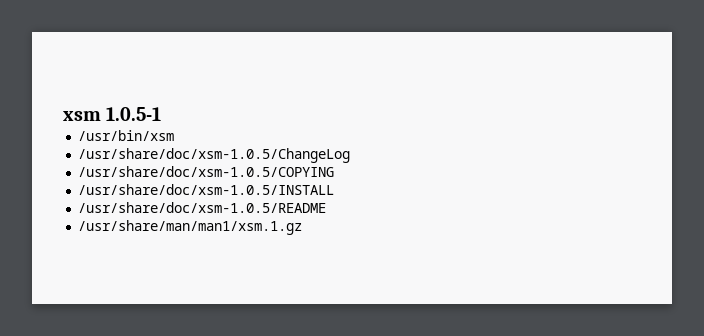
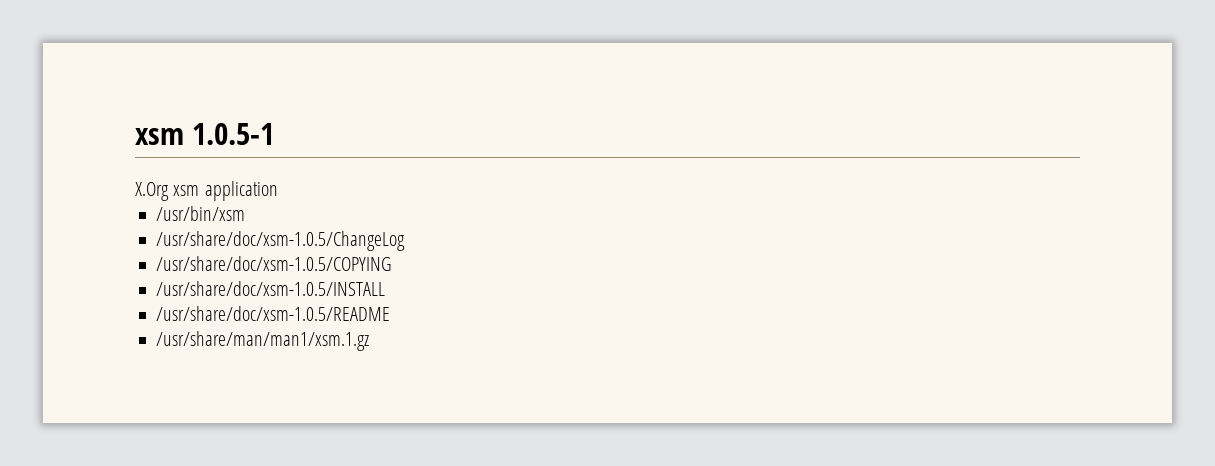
(162, 114) none -> [135,181,278,201] // X.Org xsm application

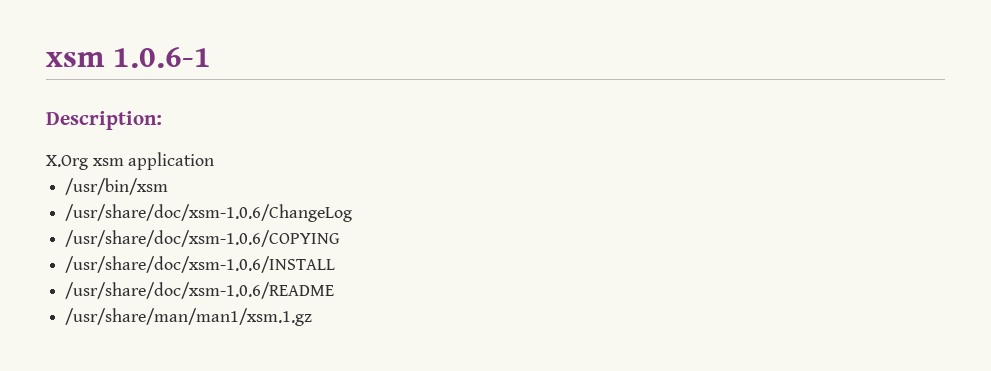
[135,123,275,145] xsm 1.0.5-1 -> [46,47,211,68] [46,111,162,130] xsm 1.0.6-1 // Description:
[156,231,406,251] [156,256,393,271] [156,281,386,296] [156,306,391,321] /usr/share/doc/xsm-1.0.5/ChangeLog // /usr/share/doc/xsm-1.0.5/COPYING // /usr/share/doc/xsm-1.0.5/INSTALL // /usr/share/doc/xsm-1.0.5/README -> [65,204,353,222] [65,230,341,247] [65,256,336,273] [65,282,335,299] /usr/share/doc/xsm-1.0.6/ChangeLog // /usr/share/doc/xsm-1.0.6/COPYING // /usr/share/doc/xsm-1.0.6/INSTALL // /usr/share/doc/xsm-1.0.6/README

